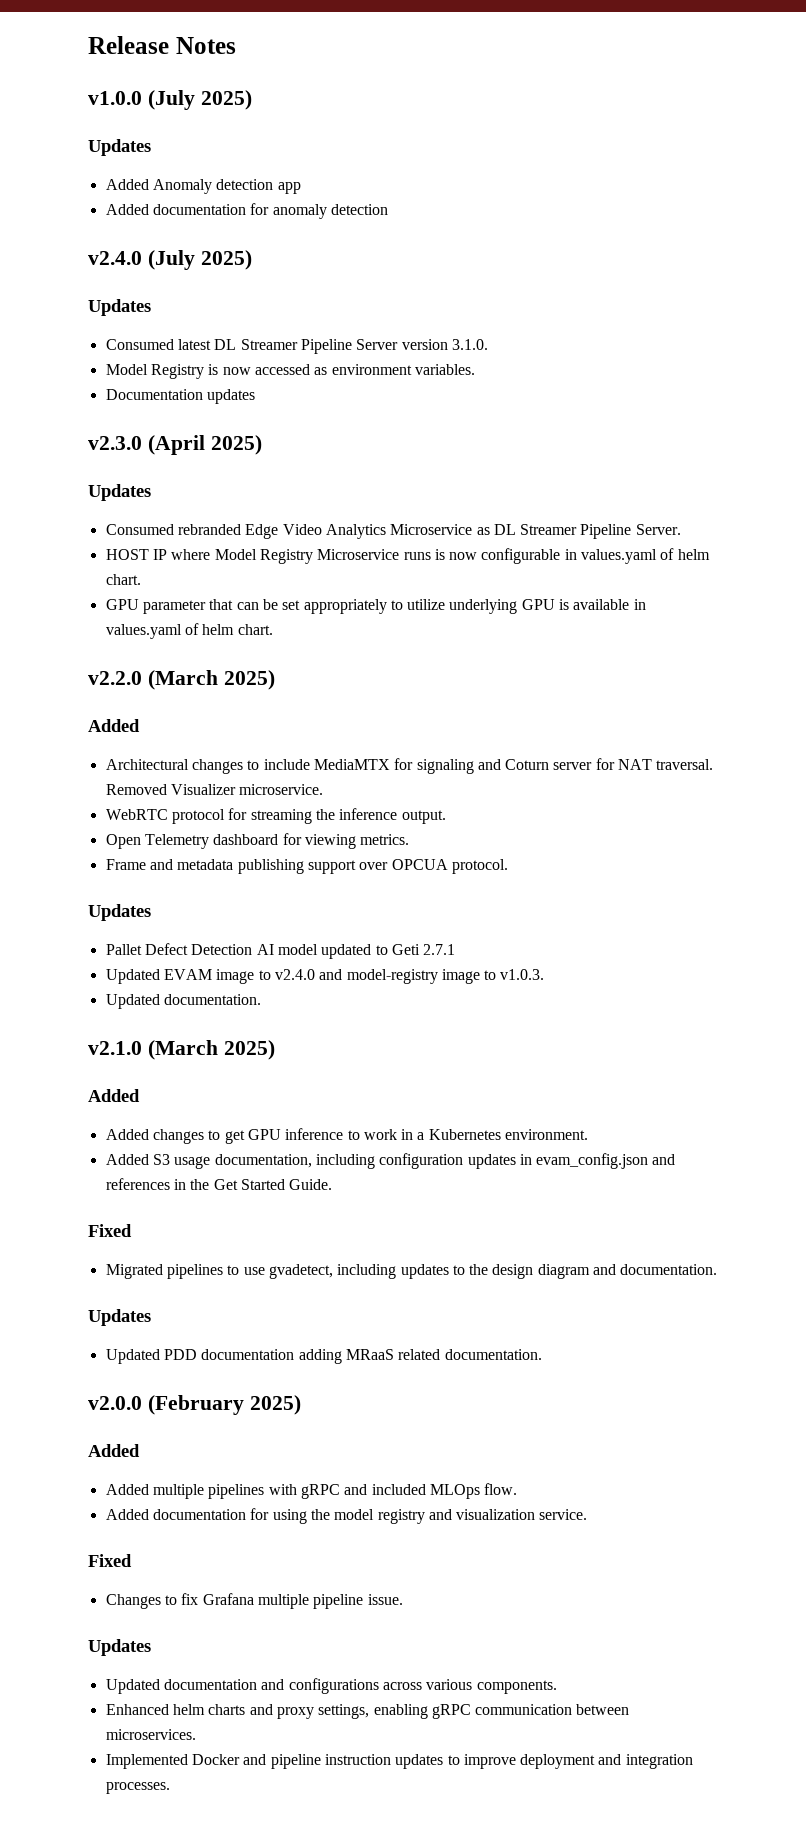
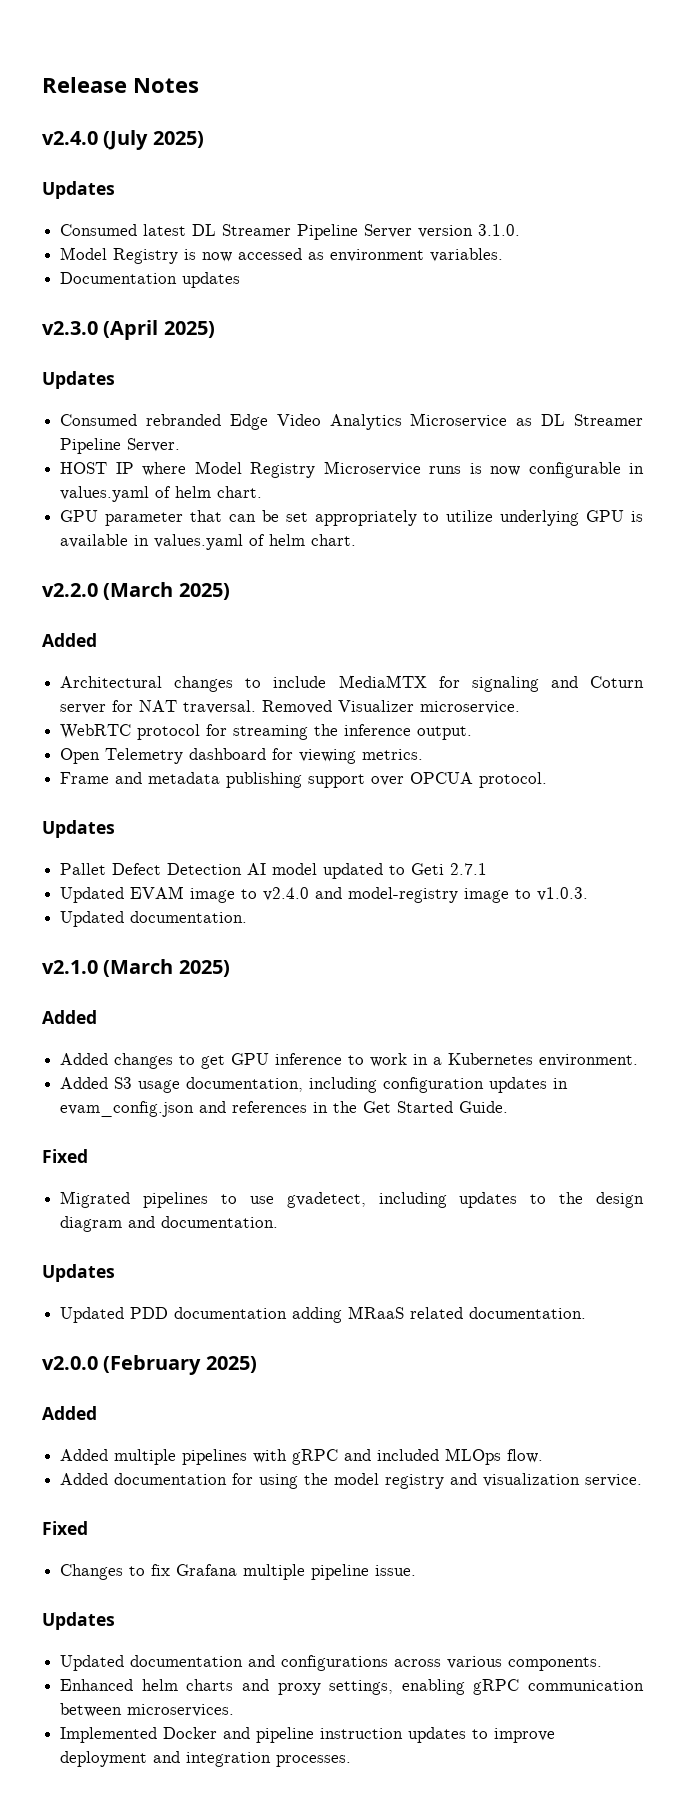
[88,90,252,110] [88,139,151,156] [105,179,301,194] [105,203,388,219] // v1.0.0 (July 2025) // Updates // Added Anomaly detection app // Added documentation for anomaly detection -> (199, 85) none

